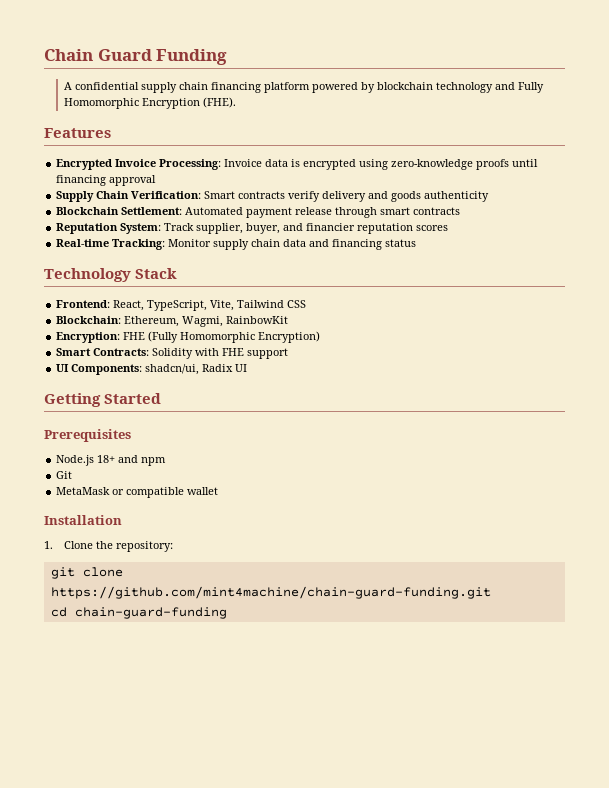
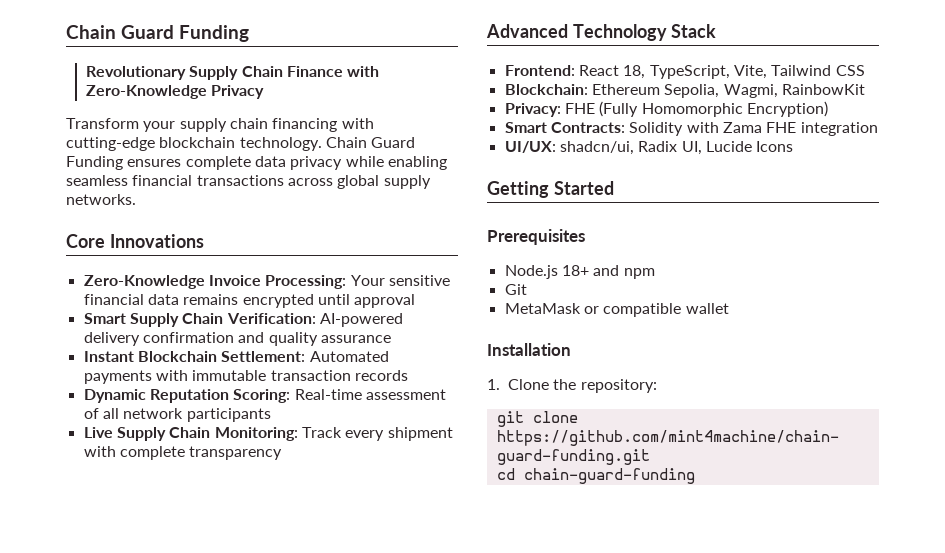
[63,82,544,93] [63,97,236,109] [44,128,111,138] [56,159,539,170] [56,175,107,186] A confidential supply chain financing platform powered by blockchain technology and Fully Homomorphic Encryption (FHE). // Features // Encrypted Invoice Processing: Invoice data is encrypted using zero-knowledge proofs until financing -> [86,66,380,80] [86,85,265,99] [66,118,374,132] [66,137,416,151] [66,156,447,170] [66,175,431,189] [66,194,136,205] [66,234,204,248] [83,275,450,289] [83,294,350,308] Revolutionary Supply Chain Finance with Zero-Knowledge Privacy // Transform your supply chain financing with cutting-edge blockchain technology. Chain Guard Funding ensures complete data privacy while enabling seamless financial transactions across global supply networks. // Core Innovations // Zero-Knowledge Invoice Processing: Your sensitive financial data remains encrypted until
(157, 180) none -> [83,313,126,324] Smart
[204,191,490,202] [56,207,461,218] [56,223,449,234] [56,239,417,250] Smart contracts verify delivery and goods authenticity // Blockchain Settlement: Automated payment release through smart contracts // Reputation System: Track supplier, buyer, and financier reputation scores // Real-time Tracking: Monitor supply chain data and financing status // -> [319,313,403,327] [83,332,391,346] [83,351,389,362] [83,370,408,384] [83,389,446,403] [83,408,271,422] [83,427,453,441] [83,446,283,460] [486,24,568,38] AI-powered delivery confirmation and quality assurance // Instant Blockchain Settlement: Automated payments with immutable transaction records // Dynamic Reputation Scoring: Real-time assessment of all network participants // Live Supply Chain Monitoring: Track every shipment with complete transparency // Advanced
[113,300,145,311] React, -> [578,65,646,79] React 18,
[124,316,180,327] Ethereum, -> [591,84,720,98] Ethereum Sepolia,
[56,332,121,343] Encryption: -> [504,103,561,117] Privacy:
[222,348,289,359] [56,364,248,375] FHE support // UI Components: shadcn/ui, Radix UI -> [722,122,878,136] [504,141,794,155] Zama FHE integration // UI/UX: shadcn/ui, Radix UI, Lucide Icons

